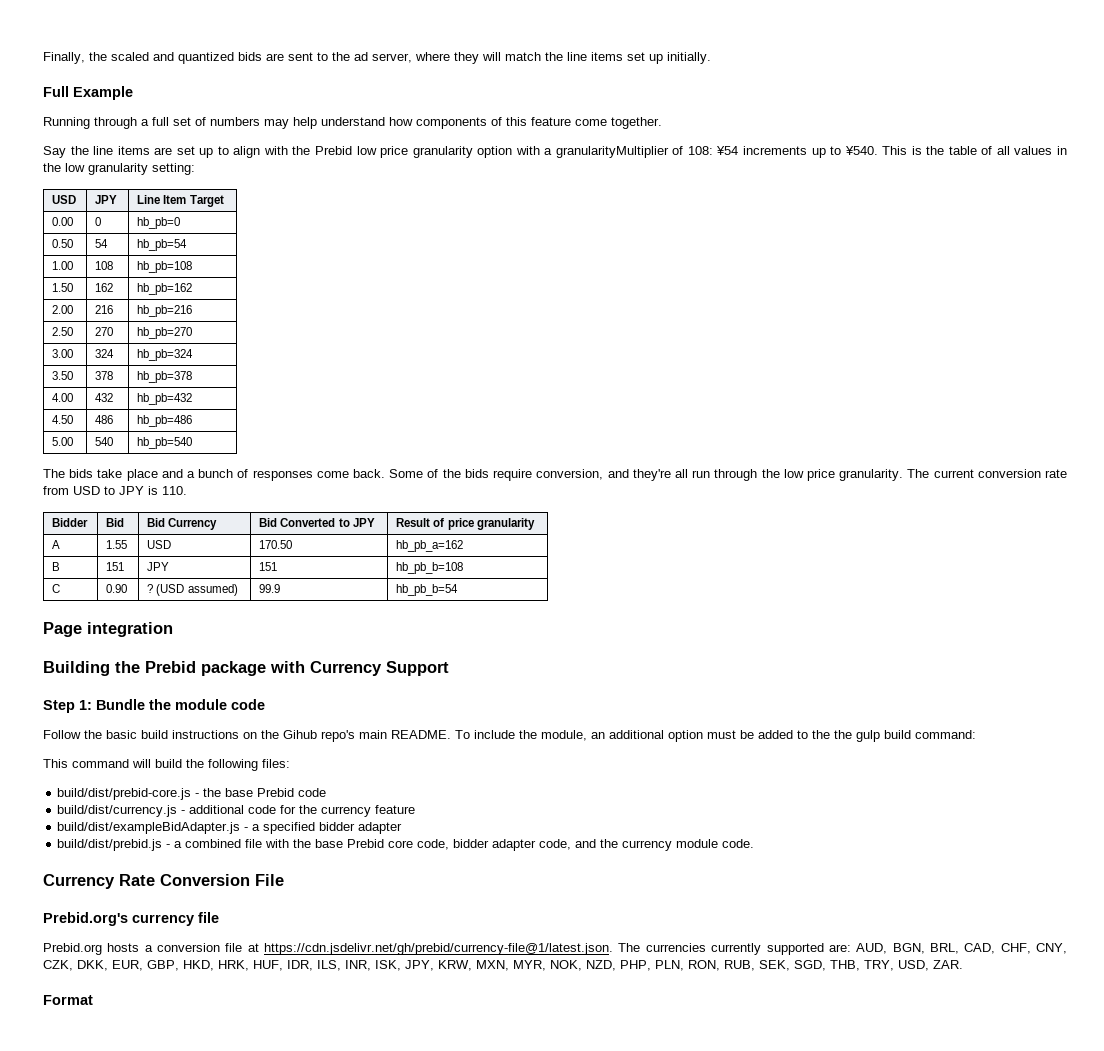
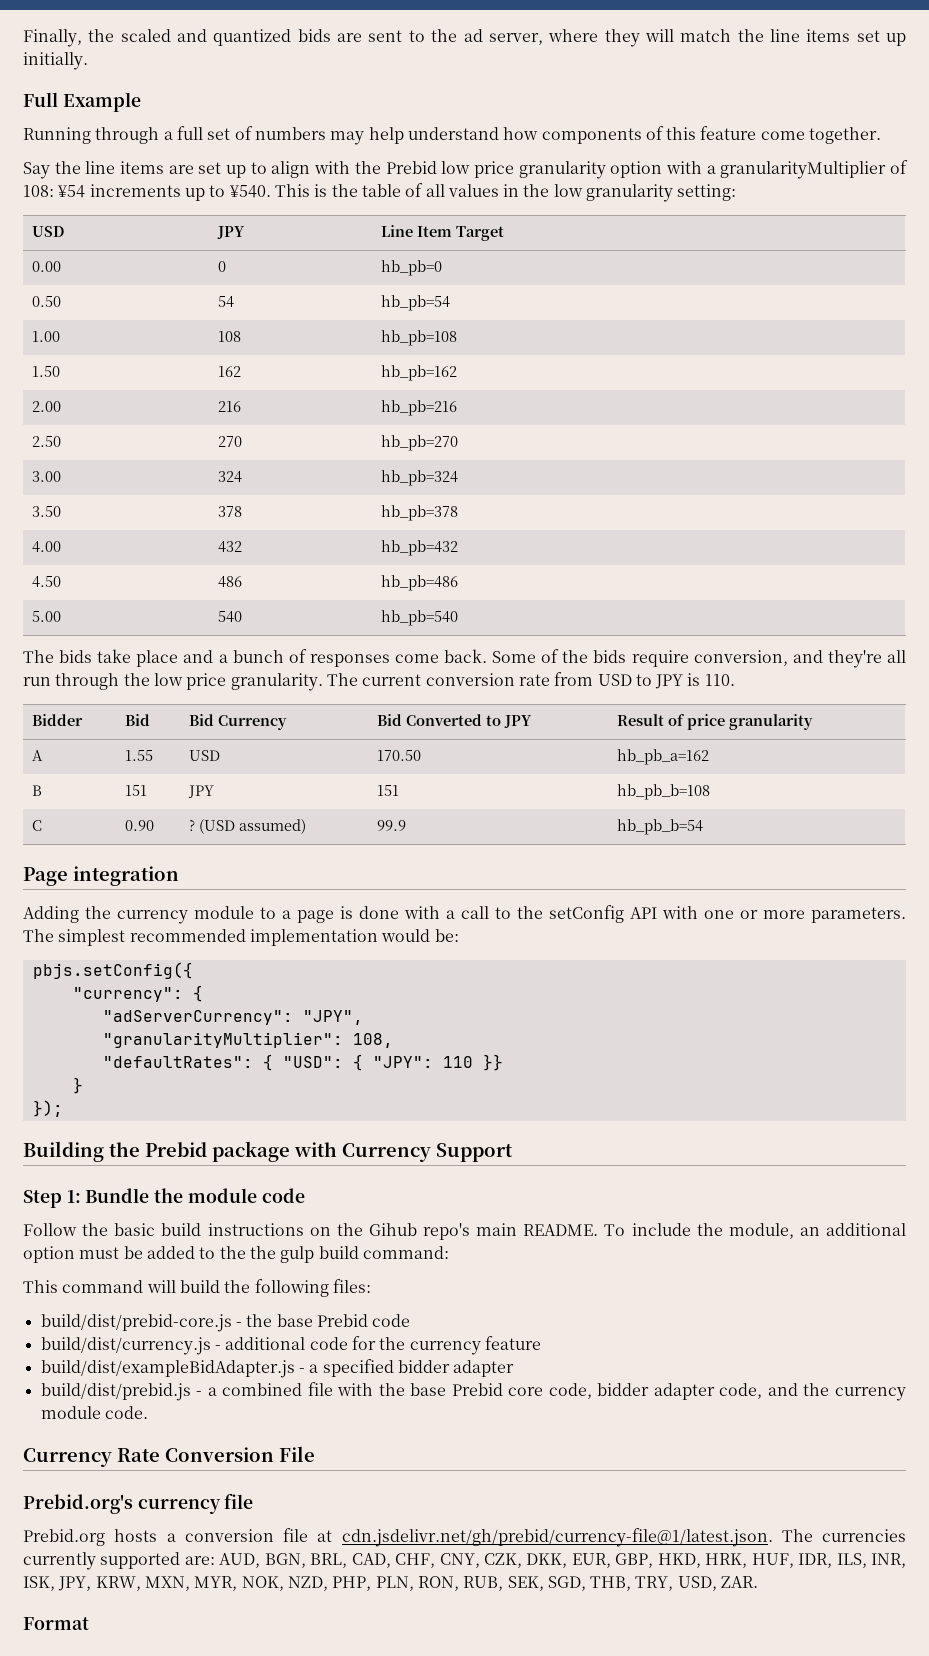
(173, 629) none -> [23,905,906,924] [23,929,459,946] [32,962,193,979] [72,985,203,1002] [102,1010,363,1025] [102,1032,393,1048] [102,1054,503,1071] [72,1077,83,1094] [32,1100,63,1117] // Adding the currency module to a page is done with a call to the setConfig API with one or more parameters. The simplest recommended implementation would be: // pbjs.setConfig({ // "currency": { // "adServerCurrency": "JPY", // "granularityMultiplier": 108, // "defaultRates": { "USD": { "JPY": 110 }} // } // });
[264,943,614,955] https://cdn.jsdelivr.net/gh/prebid/currency-file@1/latest.json. -> [341,1528,773,1547] cdn.jsdelivr.net/gh/prebid/currency-file@1/latest.json.

